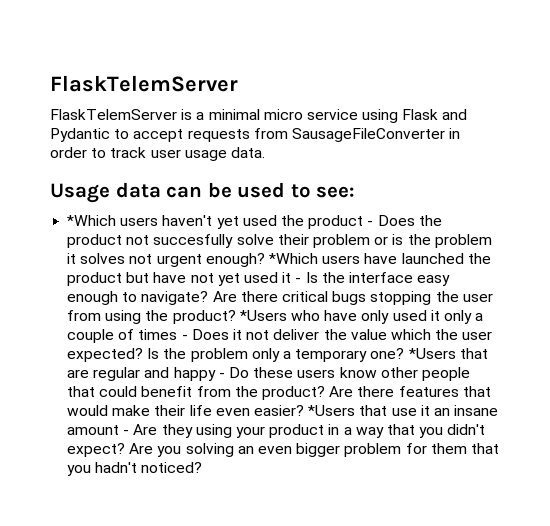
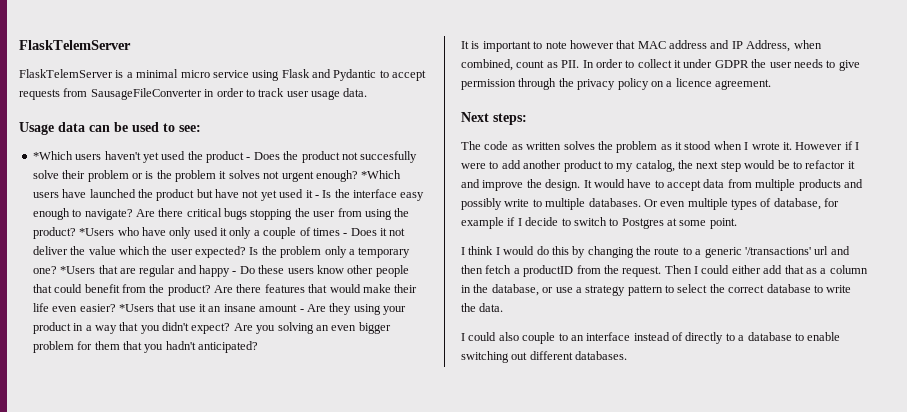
[141,462,203,473] noticed? -> [198,341,258,353] [461,40,822,52] [461,59,860,71] [461,78,771,90] [461,112,527,125] [461,141,859,153] [461,160,855,172] [461,179,863,191] [461,198,840,210] [461,217,737,229] [461,246,850,258] [461,265,868,277] [461,284,852,296] [461,303,504,312] [461,332,841,344] [461,351,628,363] anticipated? // It is important to note however that MAC address and IP Address, when combined, count as PII. In order to collect it under GDPR the user needs to give permission through the privacy policy on a licence agreement. // Next steps: // The code as written solves the problem as it stood when I wrote it. However if I were to add another product to my catalog, the next step would be to refactor it and improve the design. It would have to accept data from multiple products and possibly write to multiple databases. Or even multiple types of database, for example if I decide to switch to Postgres at some point. // I think I would do this by changing the route to a generic '/transactions' url and then fetch a productID from the request. Then I could either add that as a column in the database, or use a strategy pattern to select the correct database to write the data. // I could also couple to an interface instead of directly to a database to enable switching out different databases.

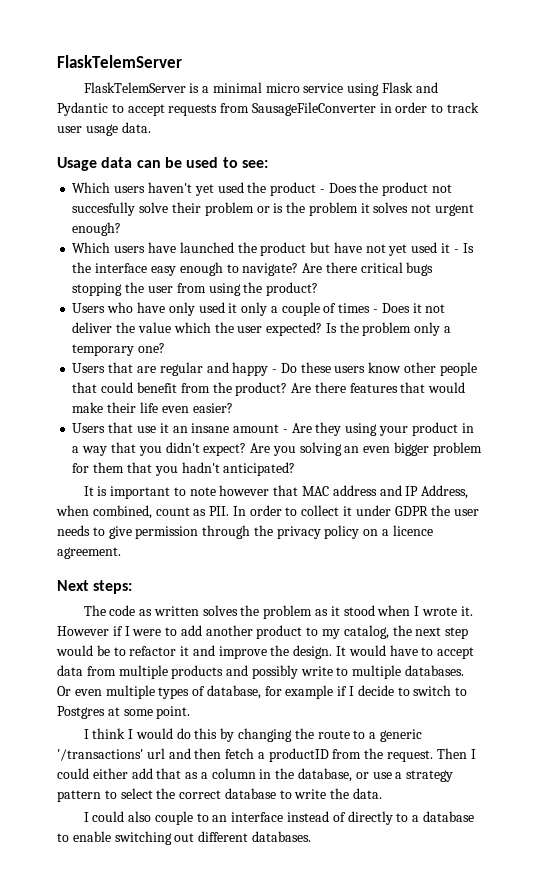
[32,151,73,160] *Which -> [72,182,111,193] Which
[361,170,402,179] *Which -> [72,242,111,253] // Which
[79,228,115,236] *Users -> [72,303,106,313] // Users
[60,266,96,274] *Users -> [72,363,106,373] // Users
[118,304,154,312] *Users -> [72,423,106,433] // Users

